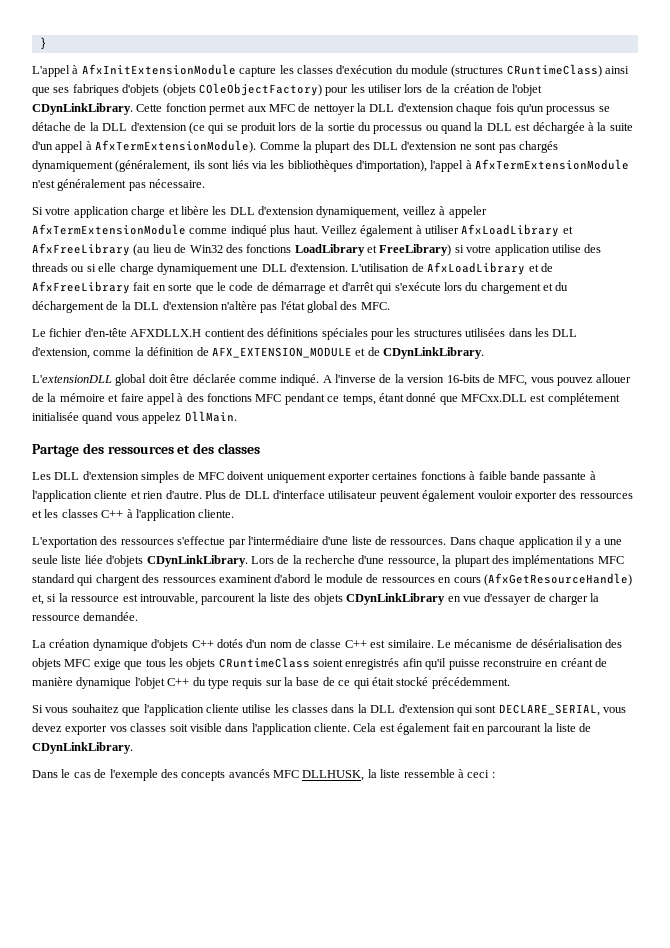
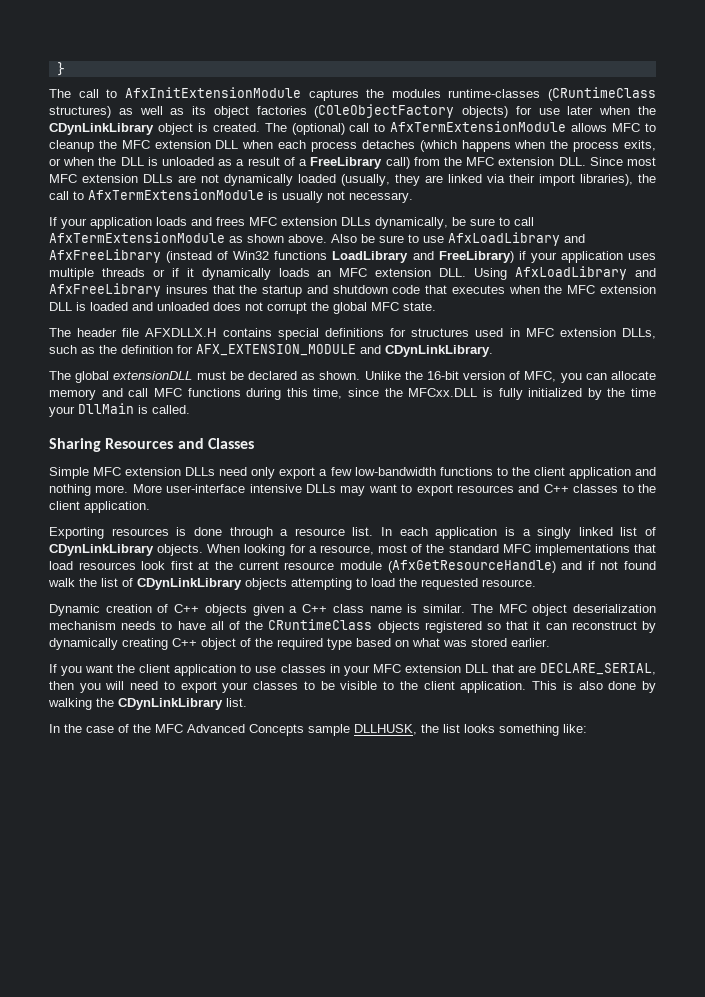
[32,64,630,77] [32,83,543,96] [32,103,610,115] [32,122,633,134] [32,140,558,153] [32,159,630,172] [32,179,206,191] [32,206,487,218] [32,224,573,237] [32,243,602,256] [32,262,553,275] [32,281,569,294] [32,301,390,313] [32,328,578,340] [32,347,484,359] [32,374,632,386] [32,393,620,405] [32,411,237,424] [32,443,260,457] [32,471,596,483] [32,490,633,502] [32,509,235,521] [32,536,622,548] [32,555,624,567] [32,573,632,586] [32,593,600,605] [32,612,139,621] [32,639,623,651] [32,657,607,670] [32,677,510,689] [32,704,626,716] [32,723,592,735] [32,742,133,754] [32,769,495,781] L'appel à AfxInitExtensionModule capture les classes d'exécution du module (structures CRuntimeClass) ainsi que ses fabriques d'objets (objets COleObjectFactory) pour les utiliser lors de la création de l'objet CDynLinkLibrary. Cette fonction permet aux MFC de nettoyer la DLL d'extension chaque fois qu'un processus se détache de la DLL d'extension (ce qui se produit lors de la sortie du processus ou quand la DLL est déchargée à la suite d'un appel à AfxTermExtensionModule). Comme la plupart des DLL d'extension ne sont pas chargés dynamiquement (généralement, ils sont liés via les bibliothèques d'importation), l'appel à AfxTermExtensionModule n'est généralement pas nécessaire. // Si votre application charge et libère les DLL d'extension dynamiquement, veillez à appeler AfxTermExtensionModule comme indiqué plus haut. Veillez également à utiliser AfxLoadLibrary et AfxFreeLibrary (au lieu de Win32 des fonctions LoadLibrary et FreeLibrary) si votre application utilise des threads ou si elle charge dynamiquement une DLL d'extension. L'utilisation de AfxLoadLibrary et de AfxFreeLibrary fait en sorte que le code de démarrage et d'arrêt qui s'exécute lors du chargement et du déchargement de la DLL d'extension n'altère pas l'état global des MFC. // Le fichier d'en-tête AFXDLLX.H contient des définitions spéciales pour les structures utilisées dans les DLL d'extension, comme la définition de AFX_EXTENSION_MODULE et de CDynLinkLibrary. // L'extensionDLL global doit être déclarée comme indiqué. A l'inverse de la version 16-bits de MFC, vous pouvez allouer de la mémoire et faire appel à des fonctions MFC pendant ce temps, étant donné que MFCxx.DLL est complétement initialisée quand vous appelez DllMain. // Partage des ressources et des classes // Les DLL d'extension simples de MFC doivent uniquement exporter certaines fonctions à faible bande passante à l'application cliente et rien d'autre. Plus de DLL d'interface utilisateur peuvent également vouloir exporter des ressources et les classes C++ à l'application cliente. // L'exportation des ressources s'effectue par l'intermédiaire d'une liste de ressources. Dans chaque application il y a une seule liste liée d'objets CDynLinkLibrary. Lors de la recherche d'une ressource, la plupart des implémentations MFC standard qui chargent des ressources examinent d'abord le module de ressources en cours (AfxGetResourceHandle) et, si la ressource est introuvable, parcourent la liste des objets CDynLinkLibrary en vue d'essayer de charger la ressource demandée. // La création dynamique d'objets C++ dotés d'un nom de classe C++ est similaire. Le mécanisme de désérialisation des objets MFC exige que tous les objets CRuntimeClass soient enregistrés afin qu'il puisse reconstruire en créant de manière dynamique l'objet C++ du type requis sur la base de ce qui était stocké précédemment. // Si vous souhaitez que l'application cliente utilise les classes dans la DLL d'extension qui sont DECLARE_SERIAL, vous devez exporter vos classes soit visible dans l'application cliente. Cela est également fait en parcourant la liste de CDynLinkLibrary. // Dans le cas de l'exemple des concepts avancés MFC DLLHUSK, la liste ressemble à ceci : -> [49,87,656,101] [49,104,656,118] [49,121,656,135] [49,140,656,152] [49,157,657,169] [49,174,656,186] [49,189,413,203] [49,217,534,229] [49,232,585,246] [49,249,656,263] [49,266,656,280] [49,283,656,297] [49,302,436,314] [49,328,656,340] [49,344,493,357] [49,371,656,383] [49,388,656,400] [49,403,190,417] [49,438,254,452] [49,467,656,479] [49,484,656,496] [49,501,150,513] [49,527,656,539] [49,544,656,556] [49,560,657,573] [48,578,536,590] [49,604,656,616] [49,619,656,633] [49,638,550,650] [49,663,656,676] [49,681,656,693] [48,698,247,710] [49,724,587,736] The call to AfxInitExtensionModule captures the modules runtime-classes (CRuntimeClass structures) as well as its object factories (COleObjectFactory objects) for use later when the CDynLinkLibrary object is created. The (optional) call to AfxTermExtensionModule allows MFC to cleanup the MFC extension DLL when each process detaches (which happens when the process exits, or when the DLL is unloaded as a result of a FreeLibrary call) from the MFC extension DLL. Since most MFC extension DLLs are not dynamically loaded (usually, they are linked via their import libraries), the call to AfxTermExtensionModule is usually not necessary. // If your application loads and frees MFC extension DLLs dynamically, be sure to call AfxTermExtensionModule as shown above. Also be sure to use AfxLoadLibrary and AfxFreeLibrary (instead of Win32 functions LoadLibrary and FreeLibrary) if your application uses multiple threads or if it dynamically loads an MFC extension DLL. Using AfxLoadLibrary and AfxFreeLibrary insures that the startup and shutdown code that executes when the MFC extension DLL is loaded and unloaded does not corrupt the global MFC state. // The header file AFXDLLX.H contains special definitions for structures used in MFC extension DLLs, such as the definition for AFX_EXTENSION_MODULE and CDynLinkLibrary. // The global extensionDLL must be declared as shown. Unlike the 16-bit version of MFC, you can allocate memory and call MFC functions during this time, since the MFCxx.DLL is fully initialized by the time your DllMain is called. // Sharing Resources and Classes // Simple MFC extension DLLs need only export a few low-bandwidth functions to the client application and nothing more. More user-interface intensive DLLs may want to export resources and C++ classes to the client application. // Exporting resources is done through a resource list. In each application is a singly linked list of CDynLinkLibrary objects. When looking for a resource, most of the standard MFC implementations that load resources look first at the current resource module (AfxGetResourceHandle) and if not found walk the list of CDynLinkLibrary objects attempting to load the requested resource. // Dynamic creation of C++ objects given a C++ class name is similar. The MFC object deserialization mechanism needs to have all of the CRuntimeClass objects registered so that it can reconstruct by dynamically creating C++ object of the required type based on what was stored earlier. // If you want the client application to use classes in your MFC extension DLL that are DECLARE_SERIAL, then you will need to export your classes to be visible to the client application. This is also done by walking the CDynLinkLibrary list. // In the case of the MFC Advanced Concepts sample DLLHUSK, the list looks something like:

